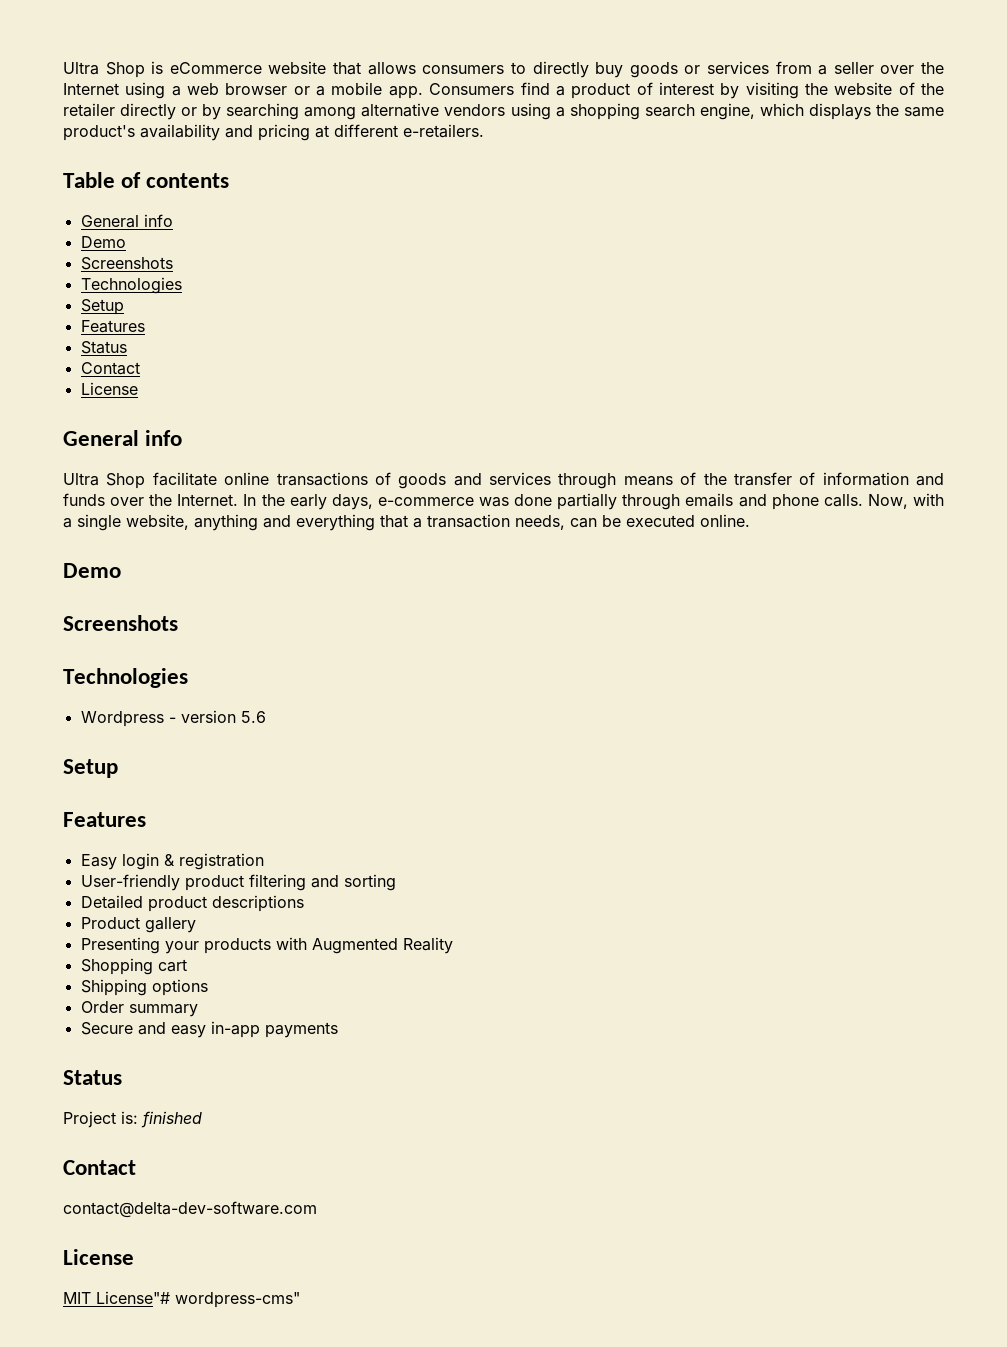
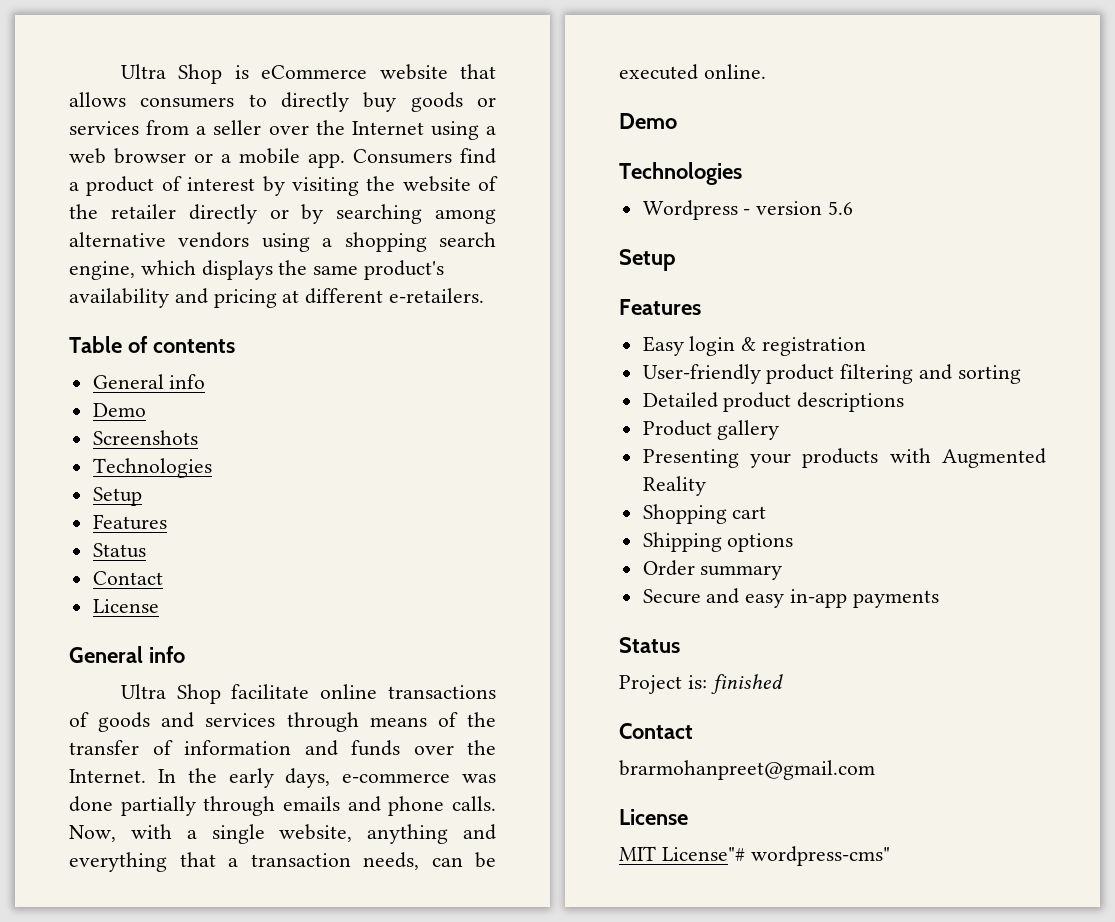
[63,615,178,631] // Screenshots -> (677, 121) none
[63,1201,317,1218] contact@delta-dev-software.com -> [619,760,875,780] brarmohanpreet@gmail.com

